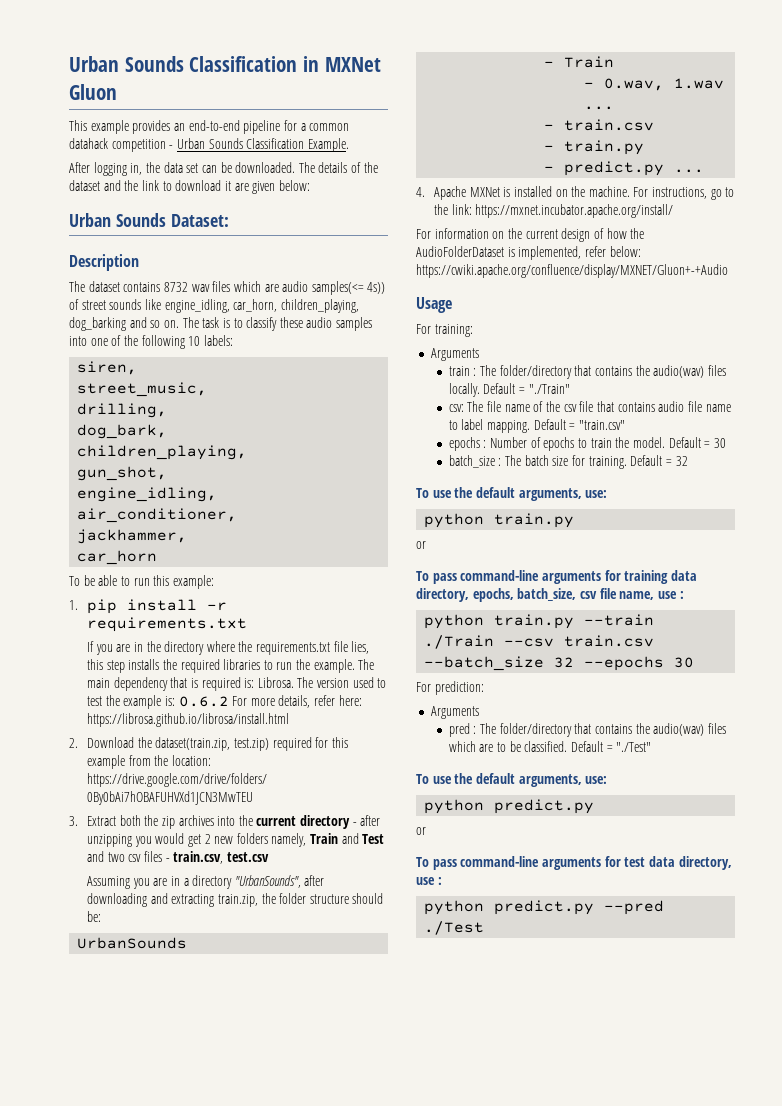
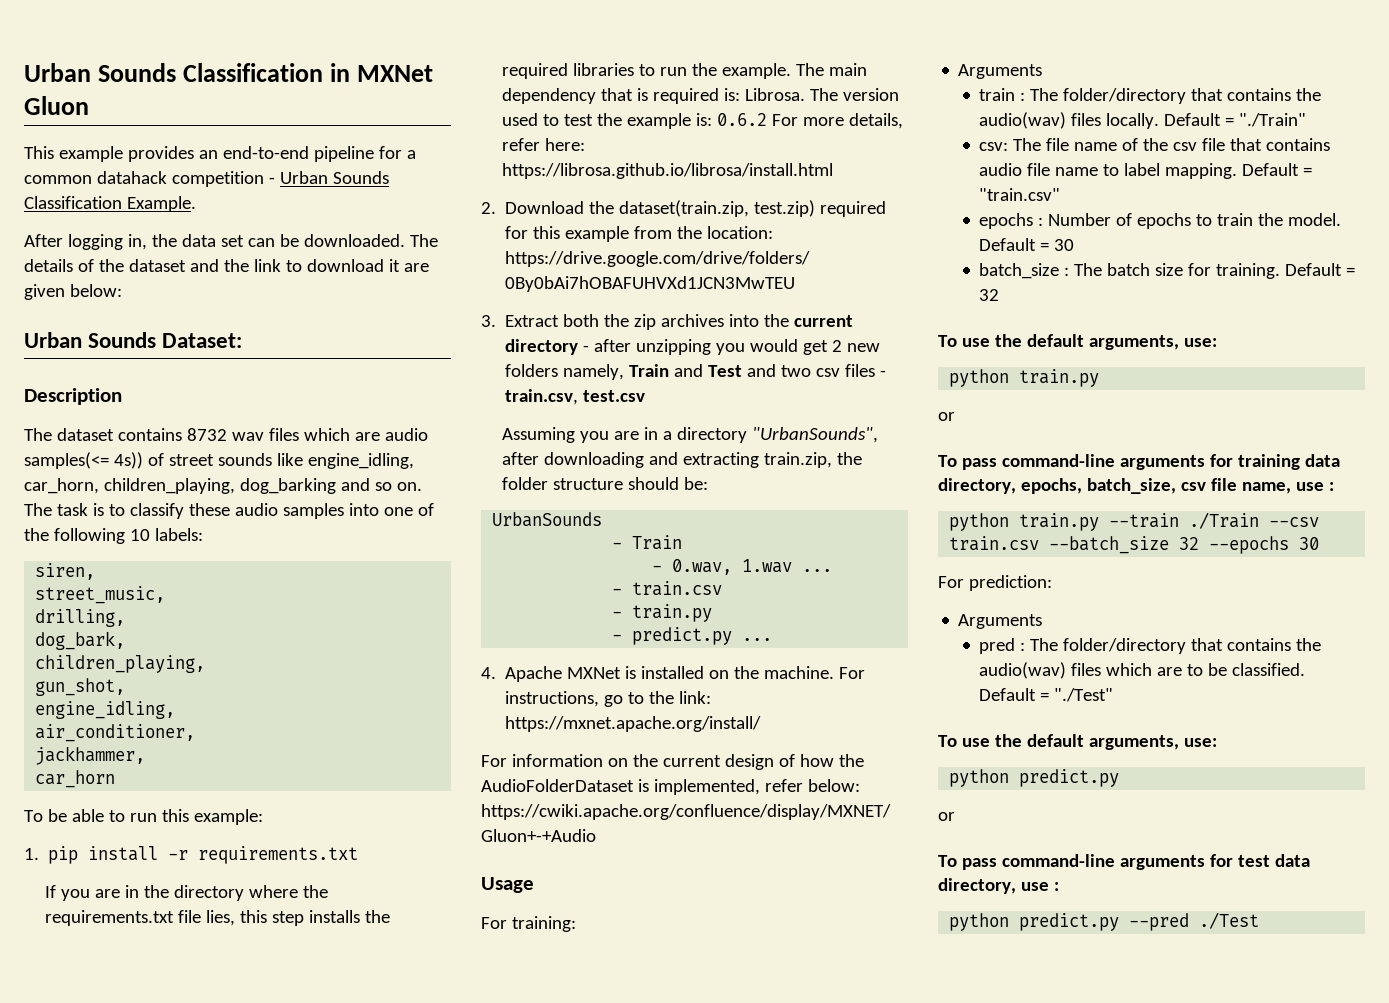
[475,204,674,218] https://mxnet.incubator.apache.org/install/ -> [505,716,762,732] https://mxnet.apache.org/install/

